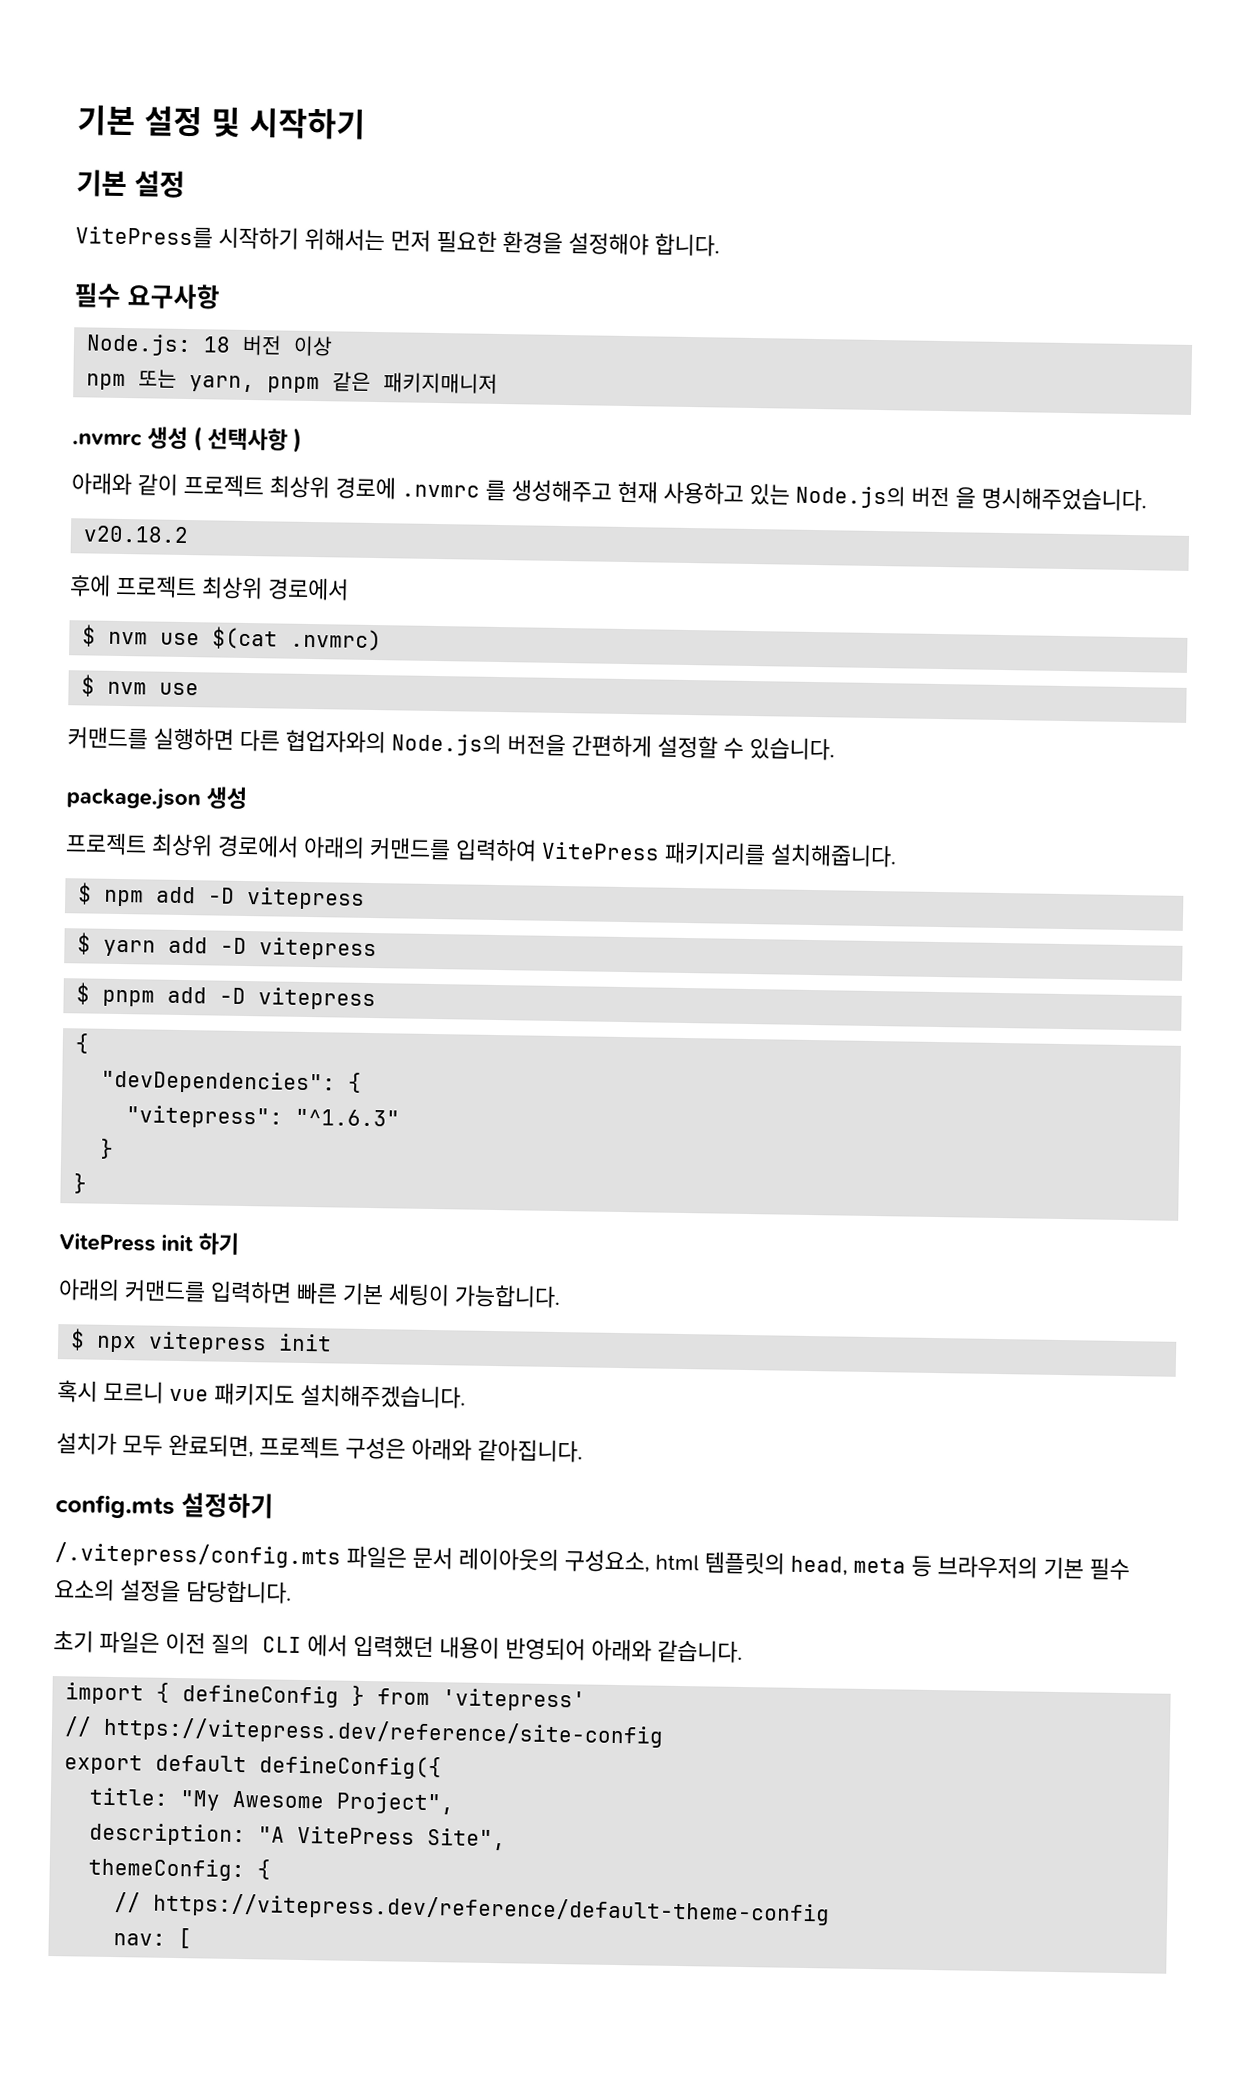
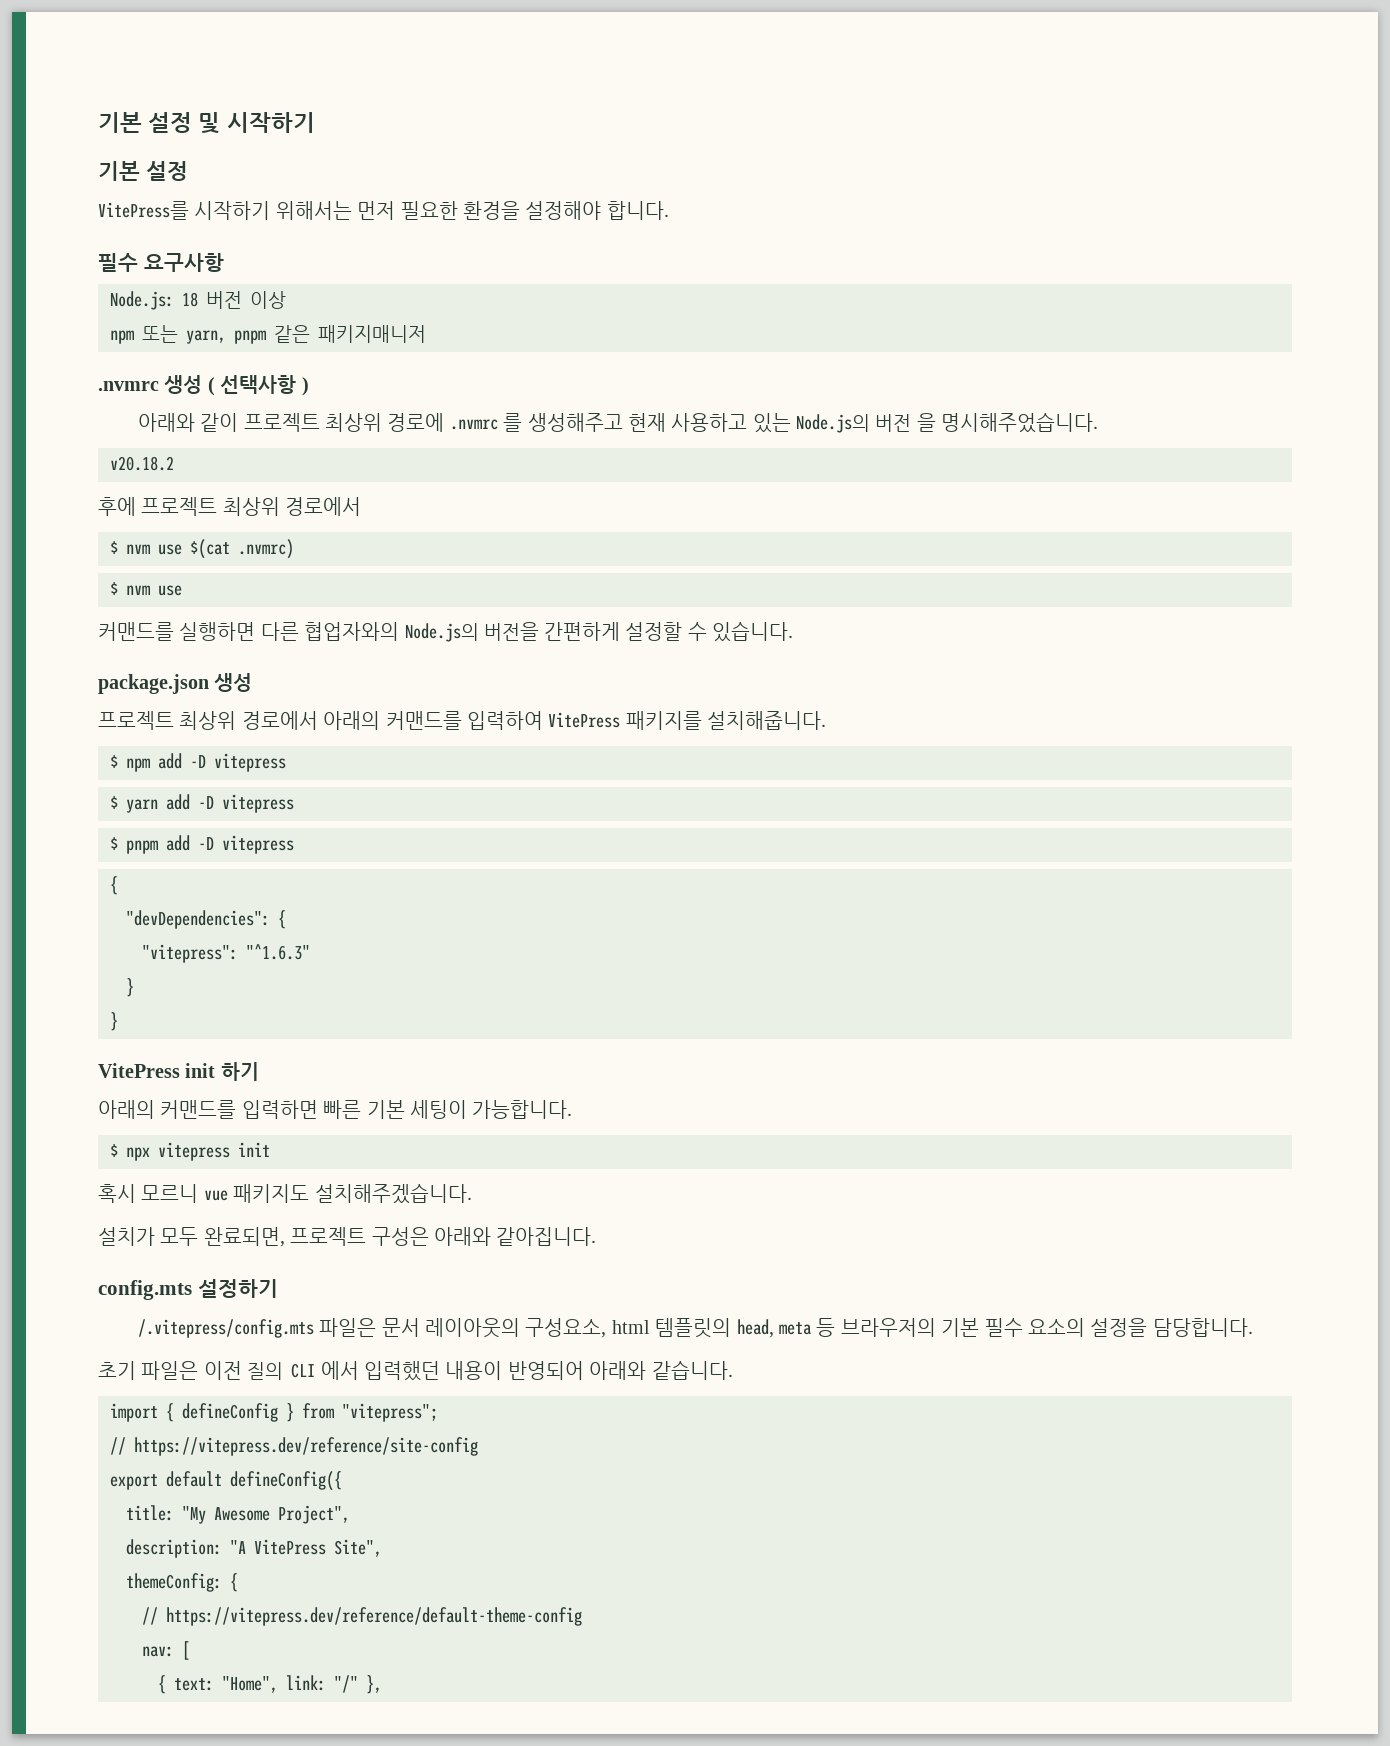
[664,841,766,866] 패키지리를 -> [625,711,702,730] 패키지를
[442,1688,587,1712] 'vitepress' -> [342,1403,438,1422] "vitepress";
(193, 1938) none -> [158,1675,382,1694] // { text: "Home", link: "/" },

